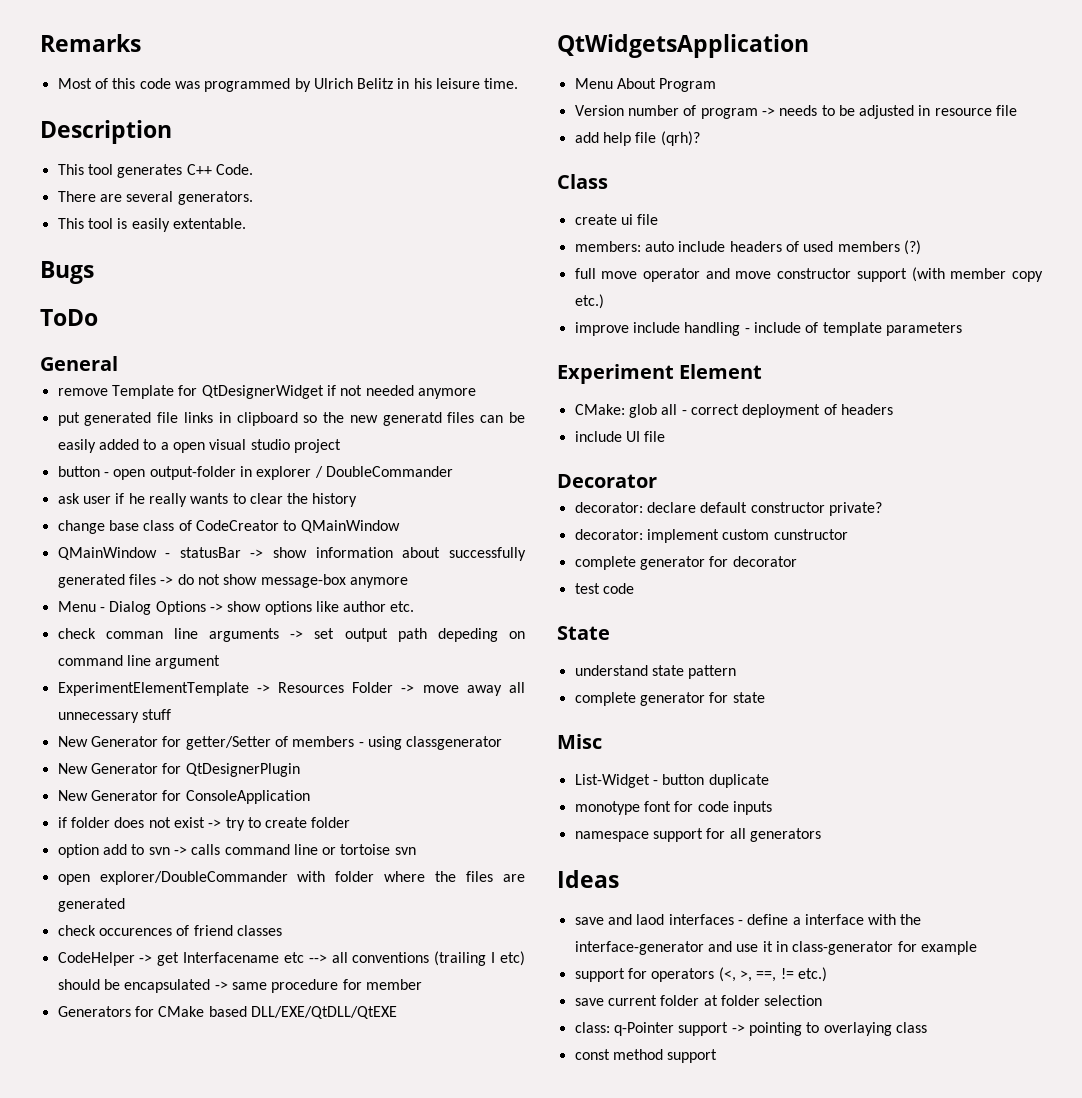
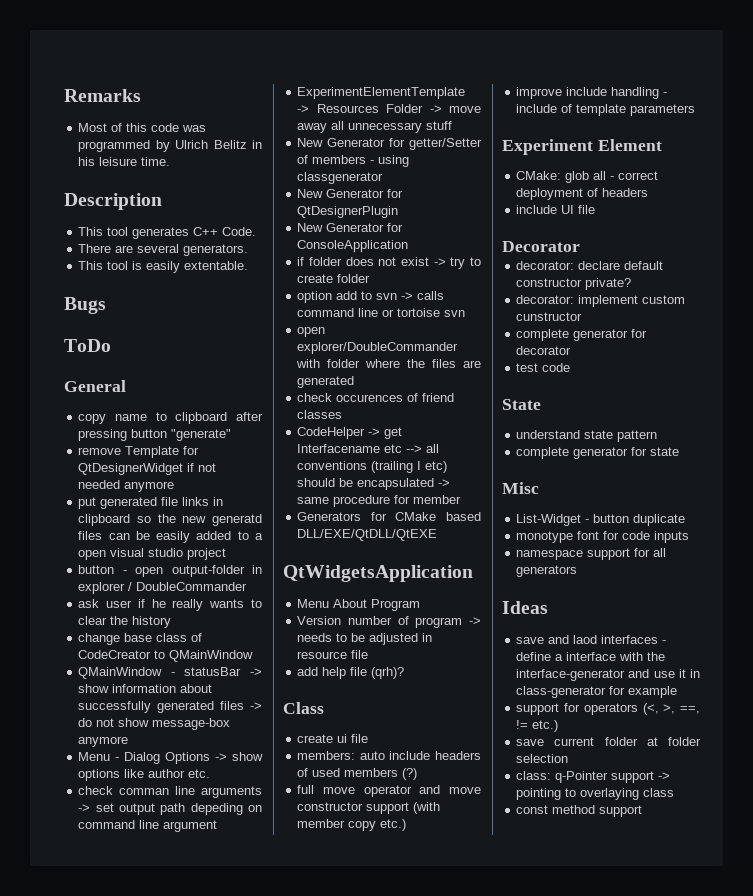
(118, 363) none -> [78,412,263,424] [78,429,232,441] // copy name to clipboard after pressing button "generate"

